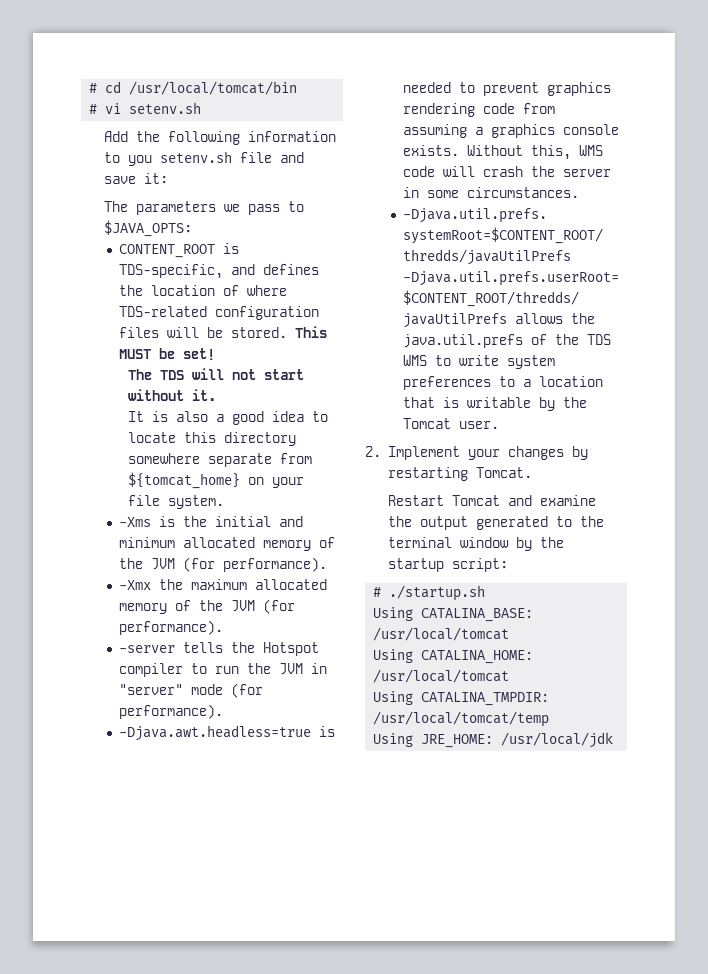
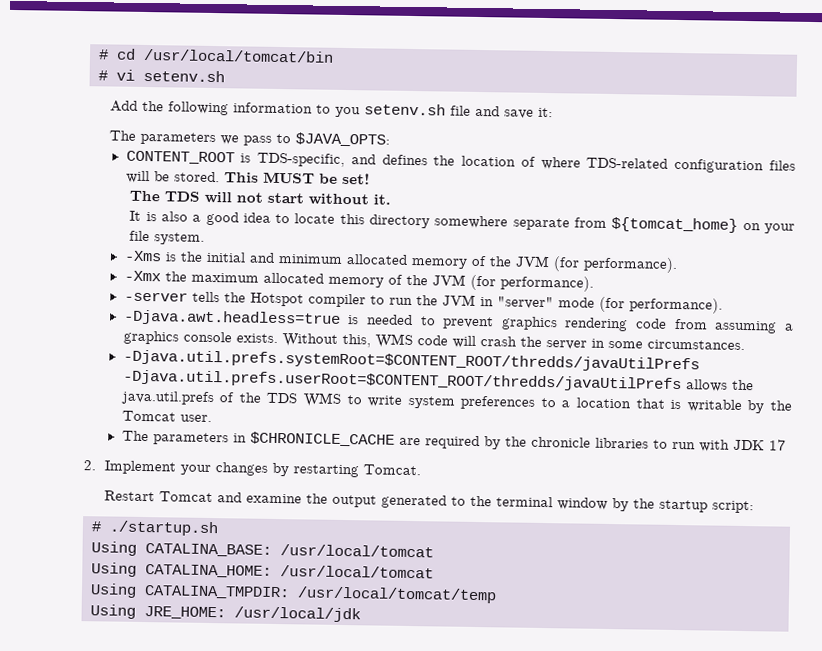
(500, 425) none -> [121,430,786,452] // The parameters in $CHRONICLE_CACHE are required by the chronicle libraries to run with JDK 17

